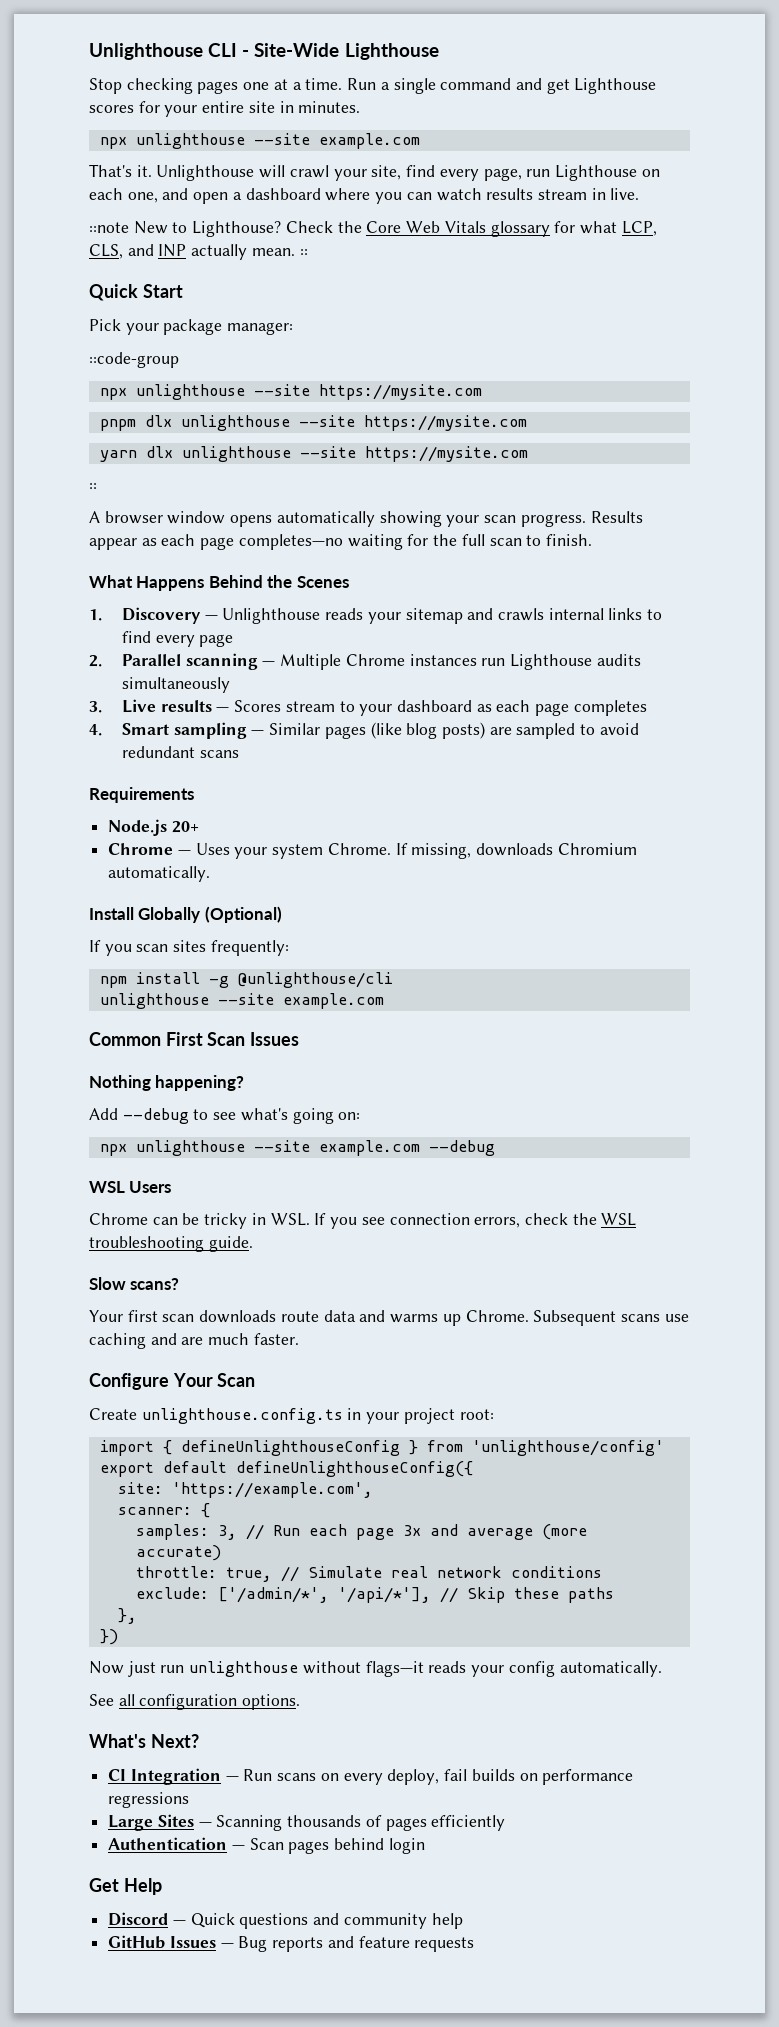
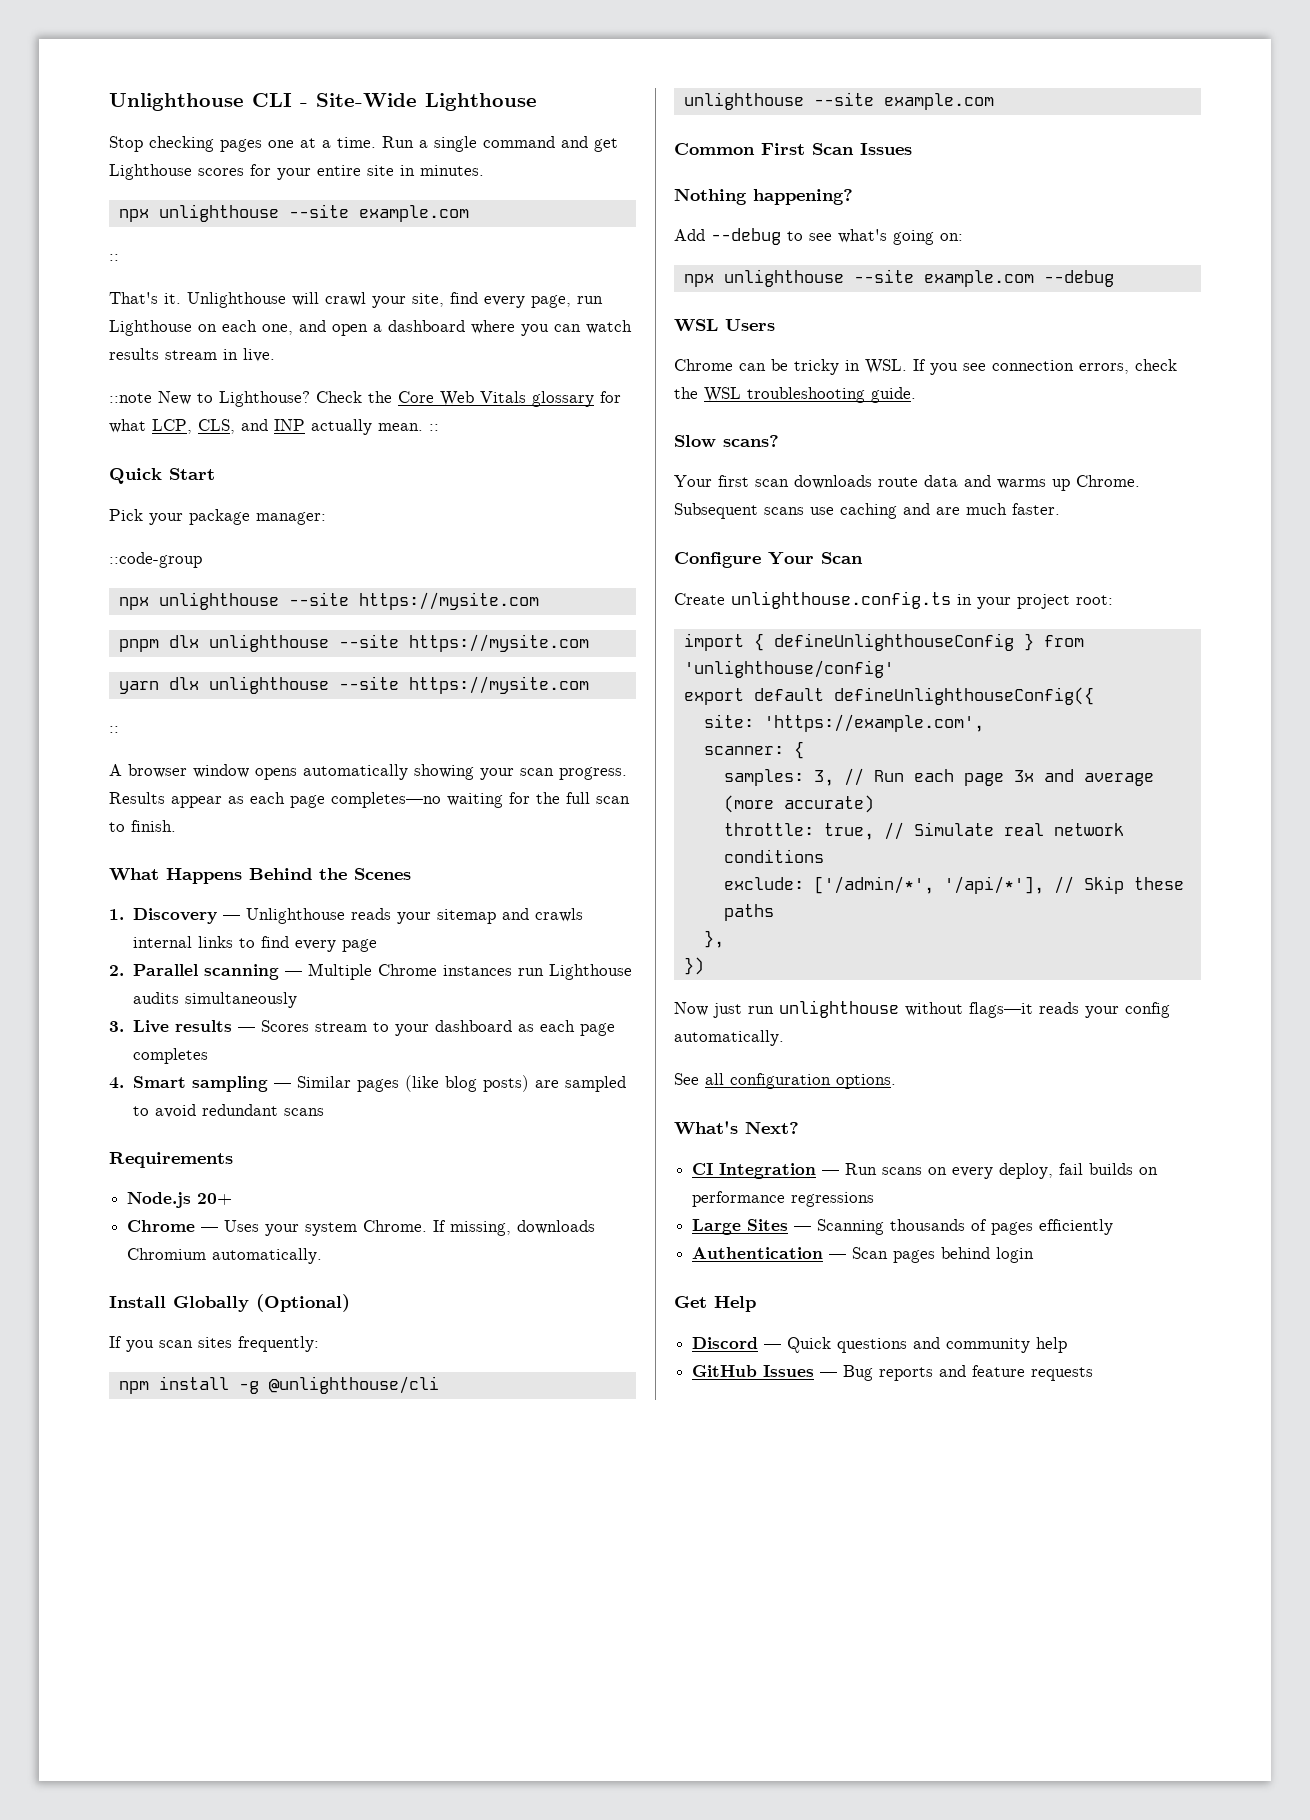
(420, 141) none -> [109,254,119,261] // ::

